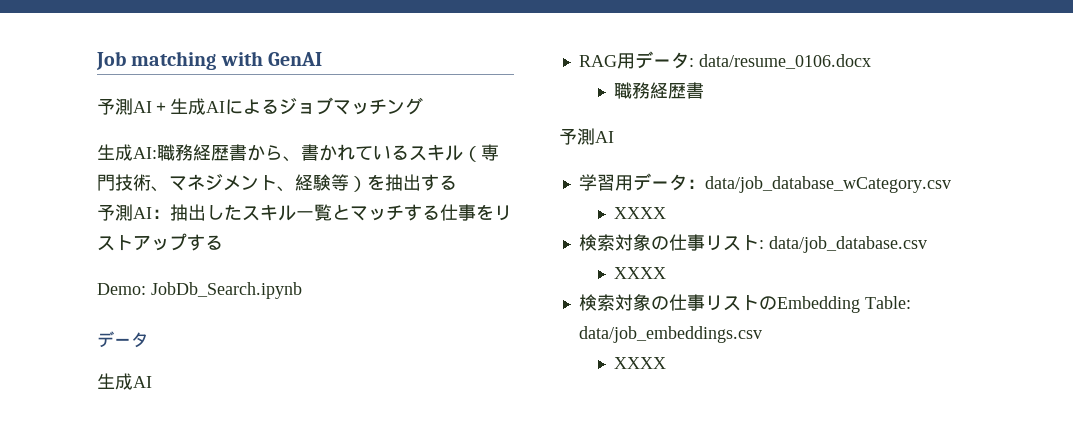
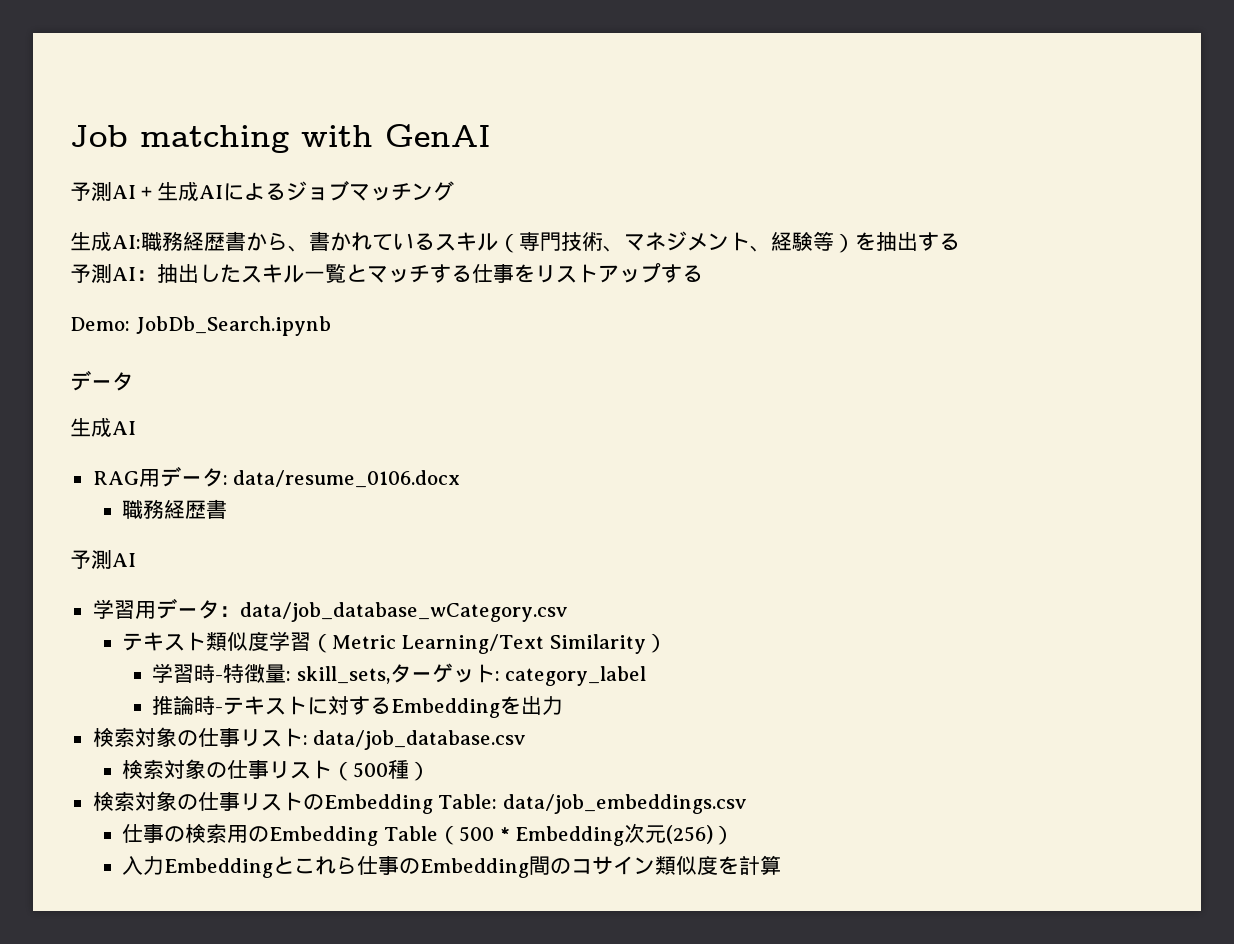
[614,207,667,219] XXXX -> [122,631,667,654] [152,663,647,686] [152,695,564,718] テキスト類似度学習（Metric Learning/Text Similarity） // 学習時-特徴量: skill_sets,ターゲット: category_label // 推論時-テキストに対するEmbeddingを出力
[614,267,667,279] XXXX -> [122,759,431,781] 検索対象の仕事リスト（500種）
[614,357,667,369] XXXX -> [122,823,735,846] [122,855,782,878] 仕事の検索用のEmbedding Table（500 * Embedding次元(256)） // 入力Embeddingとこれら仕事のEmbedding間のコサイン類似度を計算

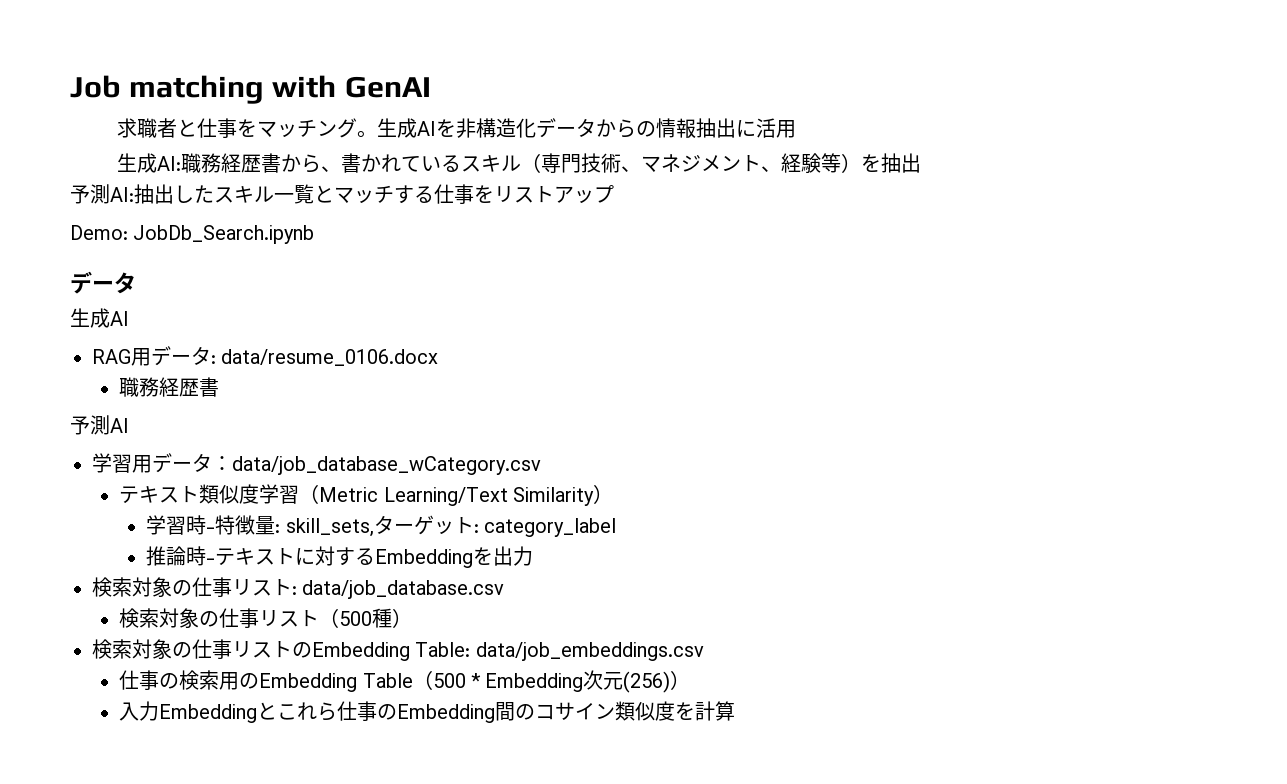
[70,181,454,201] 予測AI＋生成AIによるジョブマッチング -> [117,118,797,139] 求職者と仕事をマッチング。生成AIを非構造化データからの情報抽出に活用
[918,232,960,251] [70,264,157,283] する // 予測AI： -> [70,184,134,204] // 予測AI:
[661,264,703,283] する -> (614, 194) none

